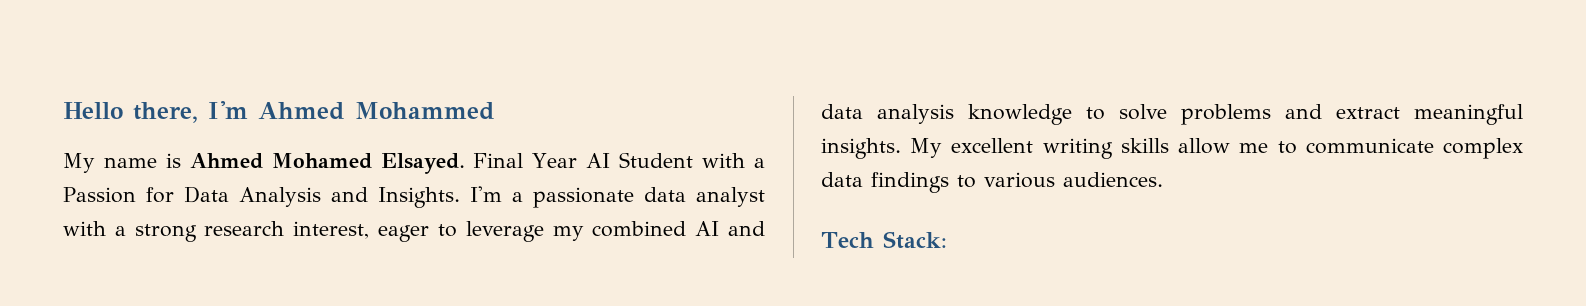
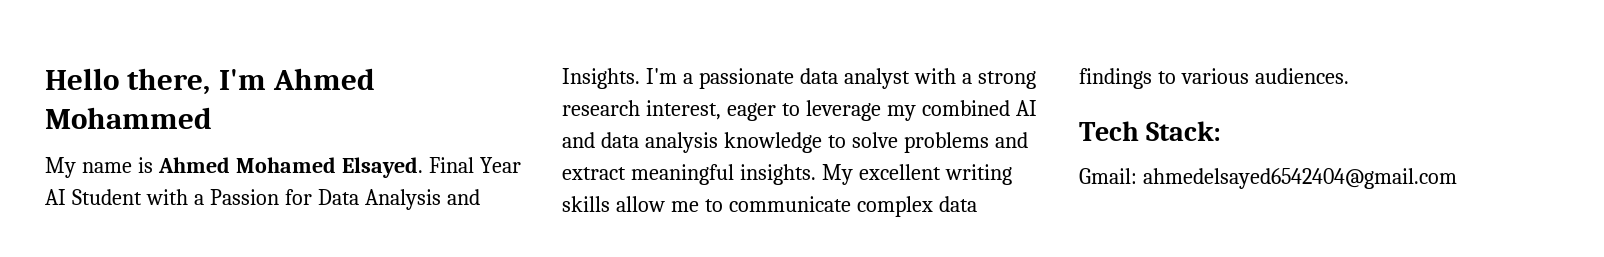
(947, 240) none -> [1079,168,1457,189] // Gmail: ahmedelsayed6542404@gmail.com

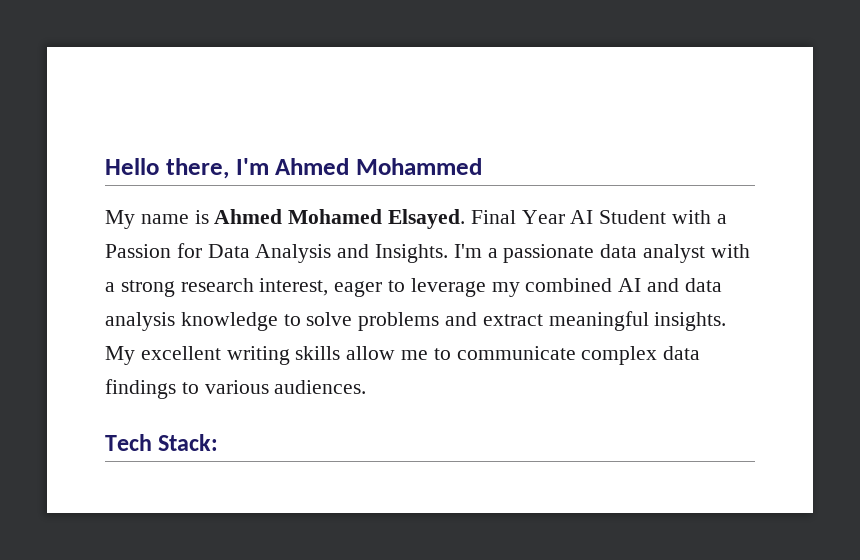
[1079,168,1457,189] // Gmail: ahmedelsayed6542404@gmail.com -> (219, 442) none

